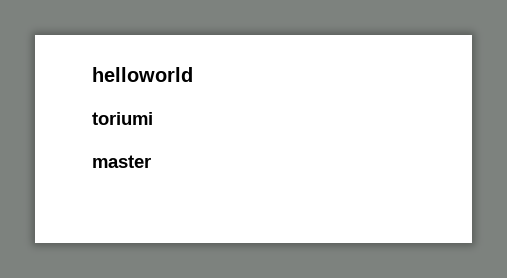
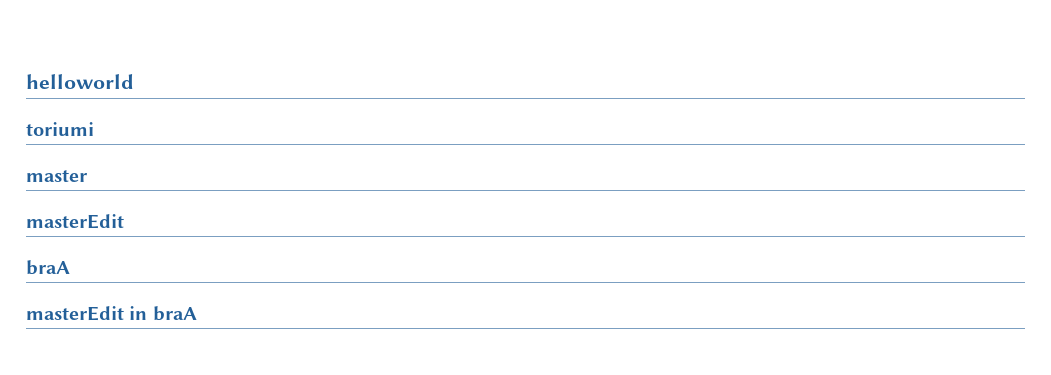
(151, 161) none -> [26,214,124,229] [26,260,70,275] [26,306,197,321] // masterEdit // braA // masterEdit in braA

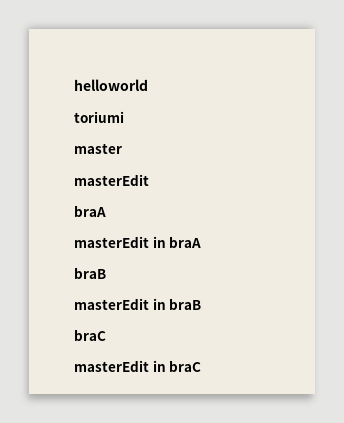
(197, 313) none -> [74,267,106,279] [74,298,202,310] [74,329,106,341] [74,360,202,372] // braB // masterEdit in braB // braC // masterEdit in braC

